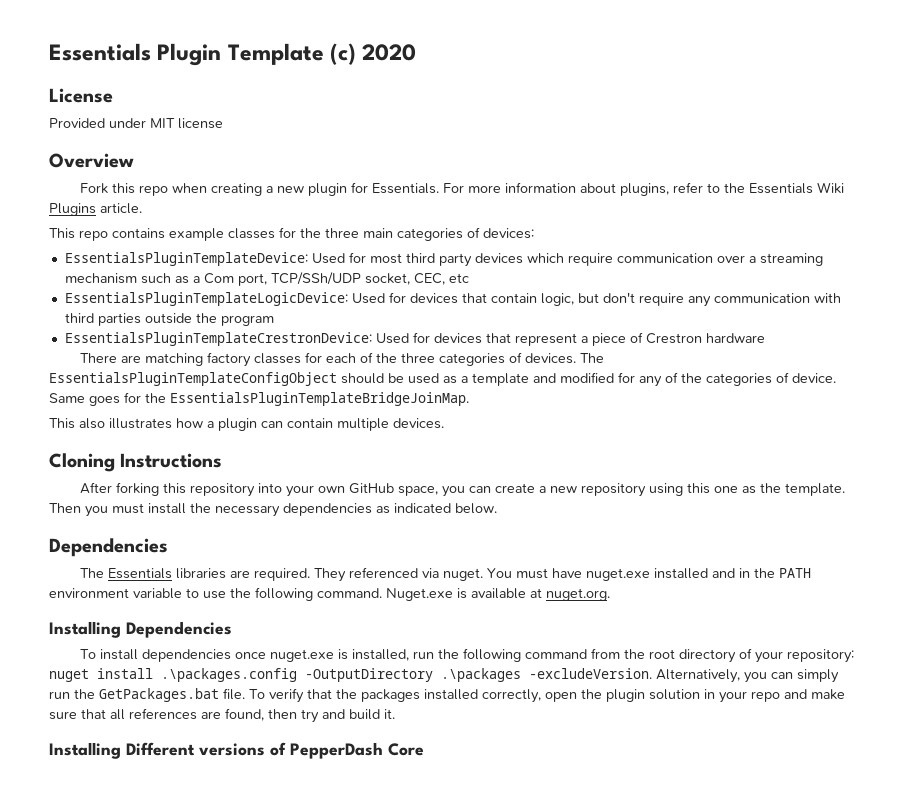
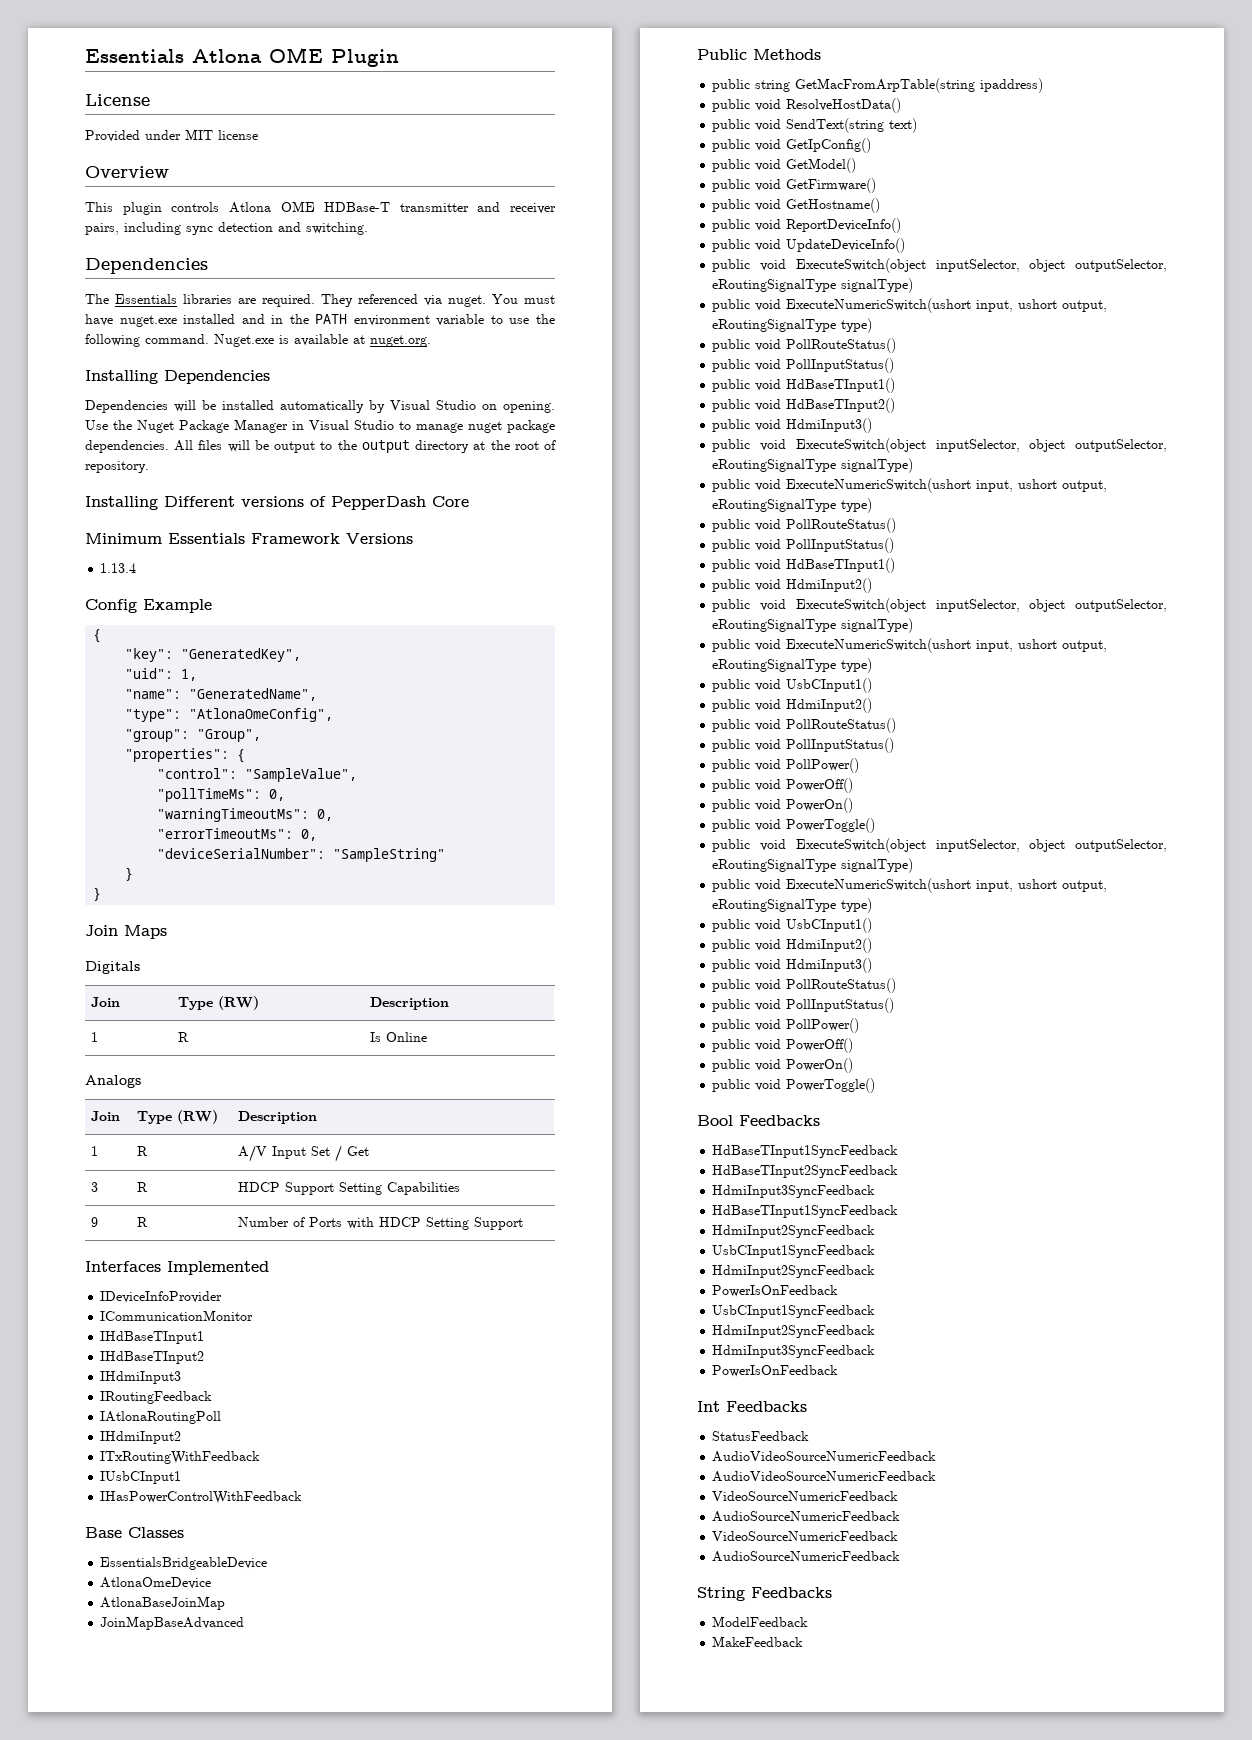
[49,43,151,61] Essentials -> [85,47,323,63] Essentials Atlona OME
[227,43,417,65] Template (c) 2020 -> (399, 58) none
[79,182,844,196] [49,203,142,216] [49,227,534,241] [64,252,823,267] [64,272,469,286] [64,292,841,307] [64,313,274,326] [64,332,765,346] [79,352,604,367] [49,372,836,387] [49,392,469,406] [49,418,444,431] [49,453,223,472] [79,482,845,497] [49,503,497,517] Fork this repo when creating a new plugin for Essentials. For more information about plugins, refer to the Essentials Wiki Plugins article. // This repo contains example classes for the three main categories of devices: // EssentialsPluginTemplateDevice: Used for most third party devices which require communication over a streaming mechanism such as a Com port, TCP/SSh/UDP socket, CEC, etc // EssentialsPluginTemplateLogicDevice: Used for devices that contain logic, but don't require any communication with third parties outside the program // EssentialsPluginTemplateCrestronDevice: Used for devices that represent a piece of Crestron hardware // There are matching factory classes for each of the three categories of devices. The EssentialsPluginTemplateConfigObject should be used as a template and modified for any of the categories of device. Same goes for the EssentialsPluginTemplateBridgeJoinMap. // This also illustrates how a plugin can contain multiple devices. // Cloning Instructions // After forking this repository into your own GitHub space, you can create a new repository using this one as the template. Then you must install the necessary dependencies as indicated below. -> [85,201,556,215] [85,222,368,235] This plugin controls Atlona OME HDBase-T transmitter and receiver pairs, including sync detection and switching.
[79,648,854,663] [49,668,839,683] [49,688,845,703] [49,708,395,723] To install dependencies once nuget.exe is installed, run the following command from the root directory of your repository: nuget install .\packages.config -OutputDirectory .\packages -excludeVersion. Alternatively, you can simply run the GetPackages.bat file. To verify that the packages installed correctly, open the plugin solution in your repo and make sure that all references are found, then try and build it. -> [85,400,555,413] [85,419,555,433] [85,440,556,453] [85,461,149,473] Dependencies will be installed automatically by Visual Studio on opening. Use the Nuget Package Manager in Visual Studio to manage nuget package dependencies. All files will be output to the output directory at the root of repository.
(424, 749) none -> [85,533,413,544] [100,563,137,573] [85,599,212,613] [93,629,102,643] [125,648,302,662] [125,668,198,681] [125,688,318,701] [125,708,334,722] [125,729,262,742] [125,748,246,763] [157,768,358,782] [157,788,286,802] [157,808,334,822] [157,828,318,841] [157,848,446,862] [125,867,134,881] [93,887,102,901] [85,925,167,939] [85,961,140,974] [91,997,121,1007] [178,996,260,1010] [370,997,450,1010] [91,1032,99,1042] [178,1032,190,1042] [370,1032,428,1042] [85,1075,141,1088] [91,1111,121,1121] [137,1110,219,1124] [238,1111,318,1124] [91,1146,99,1156] [137,1146,149,1156] [238,1145,370,1162] [91,1182,99,1192] [137,1182,149,1192] [238,1182,461,1195] [91,1217,99,1227] [137,1217,149,1227] [238,1217,524,1230] [85,1261,269,1275] [100,1291,223,1303] [100,1310,254,1321] [100,1331,205,1344] [100,1351,205,1364] [100,1371,182,1384] [100,1391,213,1404] [100,1411,222,1424] [100,1431,182,1444] [100,1451,261,1464] [100,1471,182,1484] [100,1491,303,1504] [85,1527,184,1538] [100,1557,268,1570] [100,1577,212,1589] [100,1596,226,1610] [100,1616,245,1630] [697,49,821,60] [712,78,1044,93] [712,98,902,113] [712,118,918,133] [712,138,872,153] [712,158,857,173] [712,178,877,193] [712,198,881,213] [712,218,902,233] [712,238,906,253] [712,258,1167,273] [712,278,914,293] [712,298,1108,313] [712,318,873,333] [712,338,897,353] [712,358,895,373] [712,378,896,393] [712,398,896,413] [712,418,873,433] [712,438,1167,453] [712,458,914,473] [712,478,1108,493] [712,498,873,513] [712,518,897,533] [712,538,895,553] [712,558,896,573] [712,578,873,593] [712,598,1167,613] [712,618,914,633] [712,638,1108,653] [712,658,873,673] [712,678,873,693] [712,698,873,713] [712,718,897,733] [712,738,895,753] [712,758,860,773] [712,778,854,793] [712,798,854,813] [712,818,876,833] [712,838,1167,853] [712,858,914,873] [712,878,1108,893] [712,898,873,913] [712,918,873,933] [712,938,873,953] [712,958,873,973] [712,978,897,993] [712,998,895,1013] [712,1018,860,1033] [712,1038,854,1053] [712,1058,854,1073] [712,1078,876,1093] [697,1115,820,1126] [712,1145,899,1158] [712,1165,899,1178] [712,1185,876,1198] [712,1205,899,1218] [712,1225,876,1238] [712,1245,876,1258] [712,1265,876,1278] [712,1285,839,1297] [712,1305,876,1318] [712,1325,876,1338] [712,1345,876,1358] [712,1365,839,1377] [697,1401,807,1412] [712,1431,810,1441] [712,1451,937,1462] [712,1471,937,1482] [712,1491,899,1501] [712,1511,901,1522] [712,1531,899,1541] [712,1551,901,1562] [697,1587,832,1601] [712,1616,809,1627] [712,1636,804,1647] // Minimum Essentials Framework Versions // 1.13.4 // Config Example // { // "key": "GeneratedKey", // "uid": 1, // "name": "GeneratedName", // "type": "AtlonaOmeConfig", // "group": "Group", // "properties": { // "control": "SampleValue", // "pollTimeMs": 0, // "warningTimeoutMs": 0, // "errorTimeoutMs": 0, // "deviceSerialNumber": "SampleString" // } // } // Join Maps // Digitals // Join | Type (RW) | Description // 1 | R | Is Online // Analogs // Join | Type (RW) | Description // 1 | R | A/V Input Set / Get // 3 | R | HDCP Support Setting Capabilities // 9 | R | Number of Ports with HDCP Setting Support // Interfaces Implemented // IDeviceInfoProvider // ICommunicationMonitor // IHdBaseTInput1 // IHdBaseTInput2 // IHdmiInput3 // IRoutingFeedback // IAtlonaRoutingPoll // IHdmiInput2 // ITxRoutingWithFeedback // IUsbCInput1 // IHasPowerControlWithFeedback // Base Classes // EssentialsBridgeableDevice // AtlonaOmeDevice // AtlonaBaseJoinMap // JoinMapBaseAdvanced // Public Methods // public string GetMacFromArpTable(string ipaddress) // public void ResolveHostData() // public void SendText(string text) // public void GetIpConfig() // public void GetModel() // public void GetFirmware() // public void GetHostname() // public void ReportDeviceInfo() // public void UpdateDeviceInfo() // public void ExecuteSwitch(object inputSelector, object outputSelector, eRoutingSignalType signalType) // public void ExecuteNumericSwitch(ushort input, ushort output, eRoutingSignalType type) // public void PollRouteStatus() // public void PollInputStatus() // public void HdBaseTInput1() // public void HdBaseTInput2() // public void HdmiInput3() // public void ExecuteSwitch(object inputSelector, object outputSelector, eRoutingSignalType signalType) // public void ExecuteNumericSwitch(ushort input, ushort output, eRoutingSignalType type) // public void PollRouteStatus() // public void PollInputStatus() // public void HdBaseTInput1() // public void HdmiInput2() // public void ExecuteSwitch(object inputSelector, object outputSelector, eRoutingSignalType signalType) // public void ExecuteNumericSwitch(ushort input, ushort output, eRoutingSignalType type) // public void UsbCInput1() // public void HdmiInput2() // public void PollRouteStatus() // public void PollInputStatus() // public void PollPower() // public void PowerOff() // public void PowerOn() // public void PowerToggle() // public void ExecuteSwitch(object inputSelector, object outputSelector, eRoutingSignalType signalType) // public void ExecuteNumericSwitch(ushort input, ushort output, eRoutingSignalType type) // public void UsbCInput1() // public void HdmiInput2() // public void HdmiInput3() // public void PollRouteStatus() // public void PollInputStatus() // public void PollPower() // public void PowerOff() // public void PowerOn() // public void PowerToggle() // Bool Feedbacks // HdBaseTInput1SyncFeedback // HdBaseTInput2SyncFeedback // HdmiInput3SyncFeedback // HdBaseTInput1SyncFeedback // HdmiInput2SyncFeedback // UsbCInput1SyncFeedback // HdmiInput2SyncFeedback // PowerIsOnFeedback // UsbCInput1SyncFeedback // HdmiInput2SyncFeedback // HdmiInput3SyncFeedback // PowerIsOnFeedback // Int Feedbacks // StatusFeedback // AudioVideoSourceNumericFeedback // AudioVideoSourceNumericFeedback // VideoSourceNumericFeedback // AudioSourceNumericFeedback // VideoSourceNumericFeedback // AudioSourceNumericFeedback // String Feedbacks // ModelFeedback // MakeFeedback

